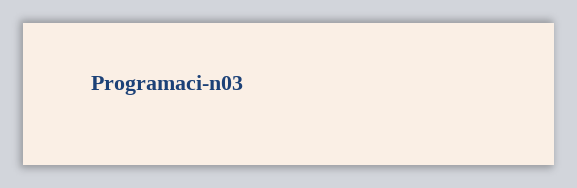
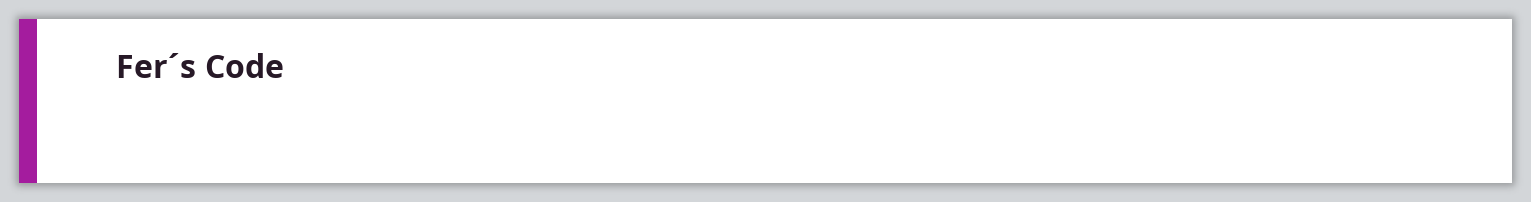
[91,75,243,95] Programaci-n03 -> [116,53,284,78] Fer´s Code

